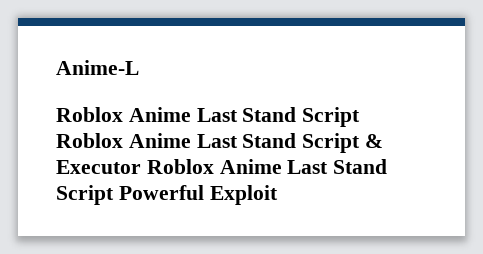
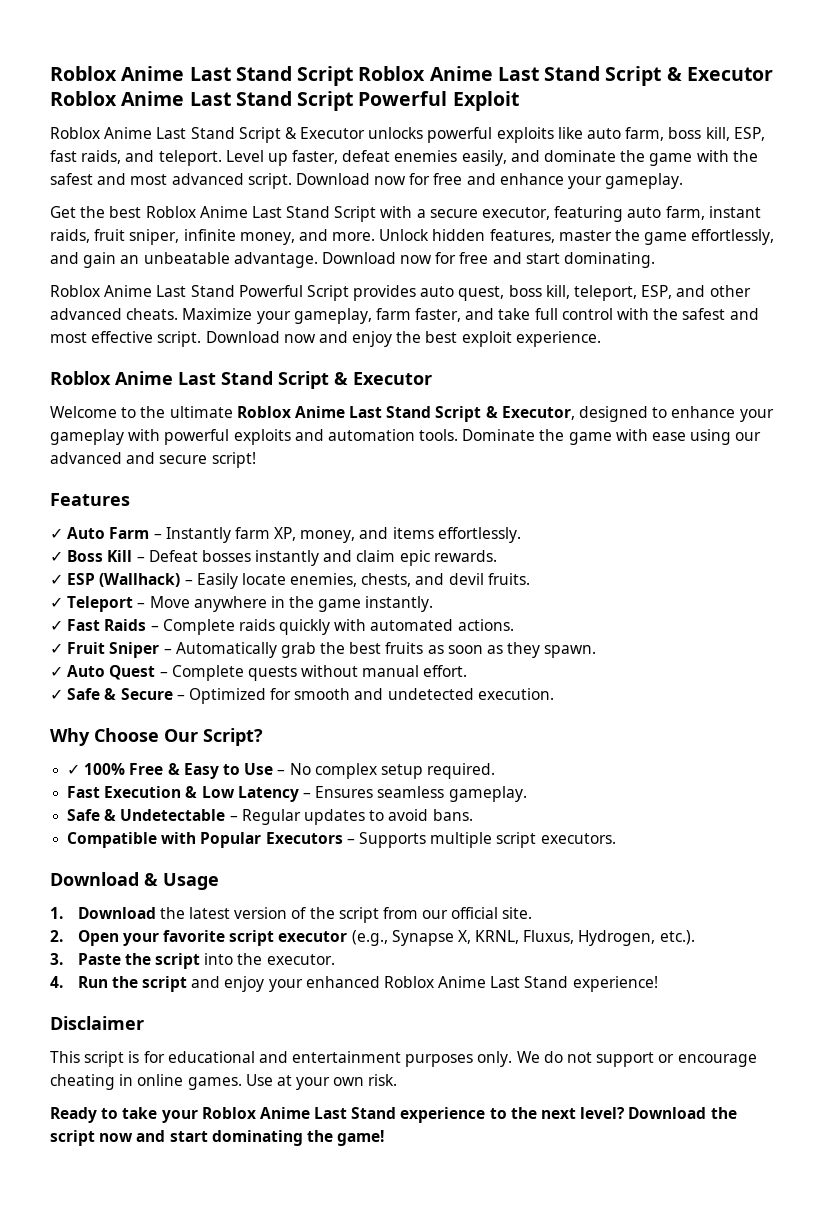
[56,60,139,75] Anime-L // -> (50, 73) none
(278, 195) none -> [50,127,765,143] [50,150,758,166] [50,173,684,189] [50,206,761,222] [50,229,775,245] [50,252,656,268] [50,285,751,301] [50,308,759,324] [50,331,601,347] [50,371,432,389] [50,406,774,422] [50,429,762,445] [50,452,256,468] [50,493,130,506] [50,527,521,543] [50,550,497,566] [50,573,530,589] [50,596,434,612] [50,619,514,635] [50,642,597,658] [50,665,468,681] [50,688,554,704] [50,728,263,746] [67,763,496,779] [67,786,527,802] [67,809,473,825] [67,832,616,848] [50,872,219,890] [50,907,533,923] [50,930,695,946] [50,953,335,969] [50,976,658,992] [50,1016,144,1030] [50,1051,757,1067] [50,1074,398,1090] [50,1107,737,1123] [50,1130,385,1146] // Roblox Anime Last Stand Script & Executor unlocks powerful exploits like auto farm, boss kill, ESP, fast raids, and teleport. Level up faster, defeat enemies easily, and dominate the game with the safest and most advanced script. Download now for free and enhance your gameplay. // Get the best Roblox Anime Last Stand Script with a secure executor, featuring auto farm, instant raids, fruit sniper, infinite money, and more. Unlock hidden features, master the game effortlessly, and gain an unbeatable advantage. Download now for free and start dominating. // Roblox Anime Last Stand Powerful Script provides auto quest, boss kill, teleport, ESP, and other advanced cheats. Maximize your gameplay, farm faster, and take full control with the safest and most effective script. Download now and enjoy the best exploit experience. // Roblox Anime Last Stand Script & Executor // Welcome to the ultimate Roblox Anime Last Stand Script & Executor, designed to enhance your gameplay with powerful exploits and automation tools. Dominate the game with ease using our advanced and secure script! // Features // ✓ Auto Farm – Instantly farm XP, money, and items effortlessly. // ✓ Boss Kill – Defeat bosses instantly and claim epic rewards. // ✓ ESP (Wallhack) – Easily locate enemies, chests, and devil fruits. // ✓ Teleport – Move anywhere in the game instantly. // ✓ Fast Raids – Complete raids quickly with automated actions. // ✓ Fruit Sniper – Automatically grab the best fruits as soon as they spawn. // ✓ Auto Quest – Complete quests without manual effort. // ✓ Safe & Secure – Optimized for smooth and undetected execution. // Why Choose Our Script? // ✓ 100% Free & Easy to Use – No complex setup required. // Fast Execution & Low Latency – Ensures seamless gameplay. // Safe & Undetectable – Regular updates to avoid bans. // Compatible with Popular Executors – Supports multiple script executors. // Download & Usage // 1. Download the latest version of the script from our official site. // 2. Open your favorite script executor (e.g., Synapse X, KRNL, Fluxus, Hydrogen, etc.). // 3. Paste the script into the executor. // 4. Run the script and enjoy your enhanced Roblox Anime Last Stand experience! // Disclaimer // This script is for educational and entertainment purposes only. We do not support or encourage cheating in online games. Use at your own risk. // Ready to take your Roblox Anime Last Stand experience to the next level? Download the script now and start dominating the game!

